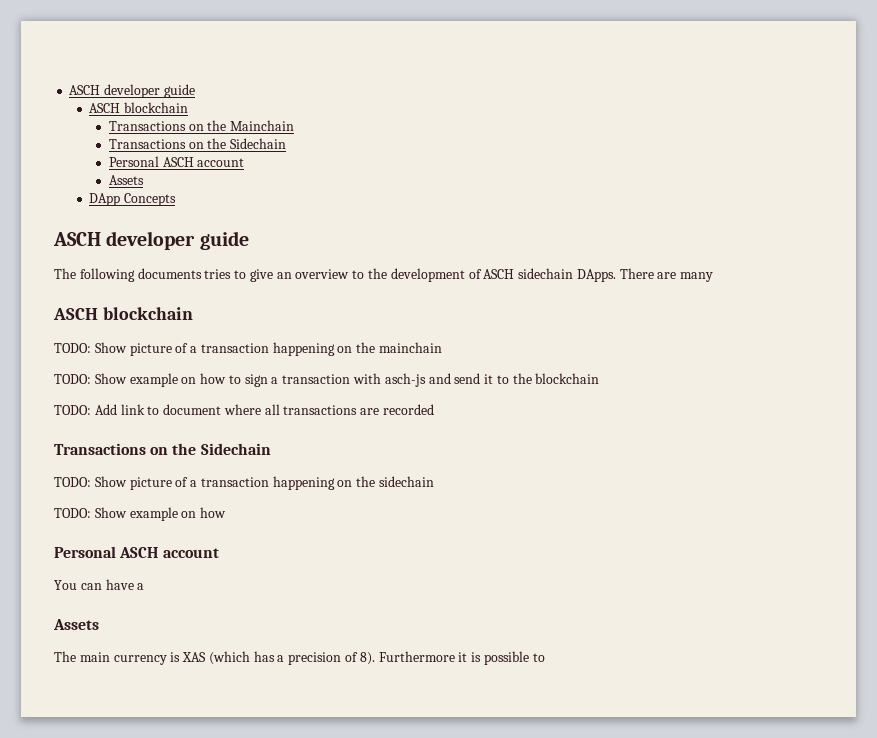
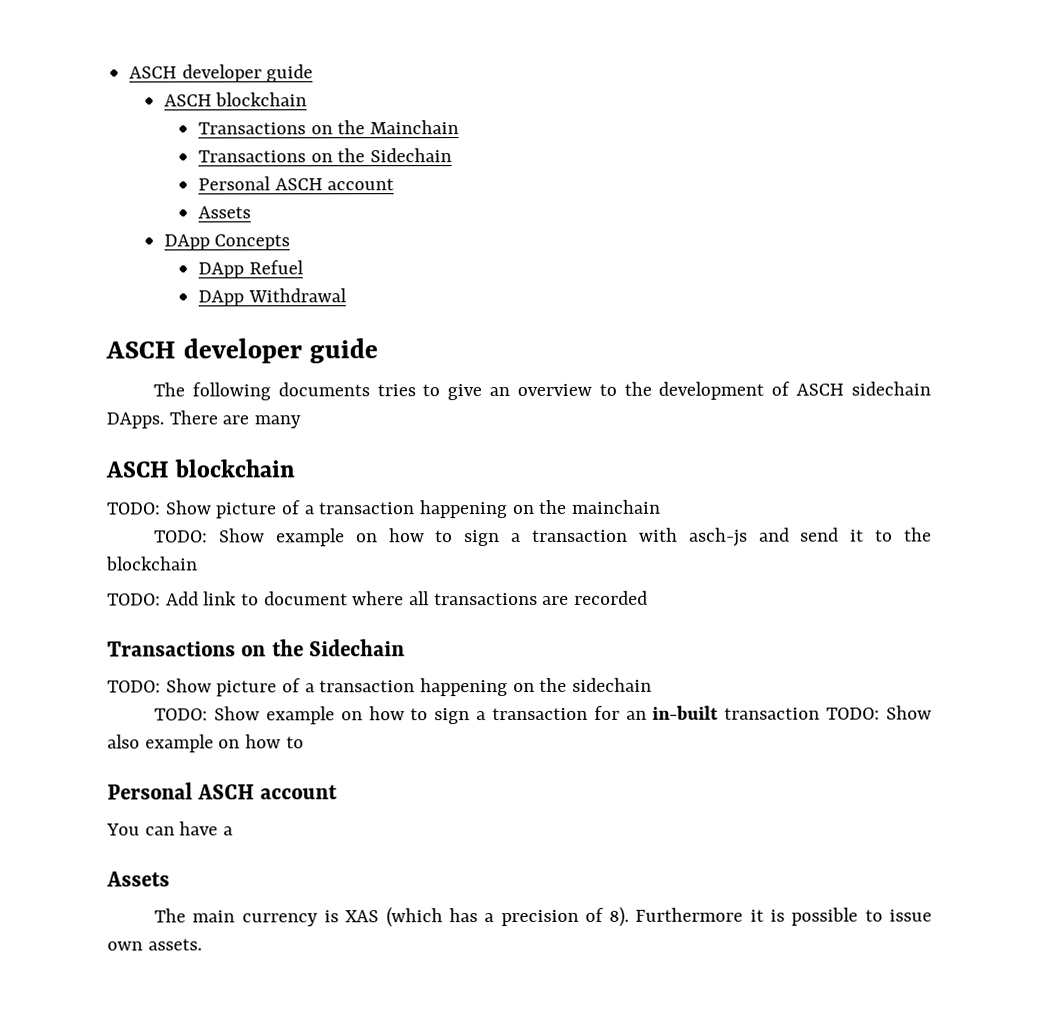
(176, 199) none -> [197,260,304,279] [197,288,347,307] // DApp Refuel // DApp Withdrawal
(227, 512) none -> [410,705,932,725] [107,734,304,753] to sign a transaction for an in-built transaction TODO: Show also example on how to
(545, 657) none -> [888,909,932,922] [107,938,202,951] issue own assets.

